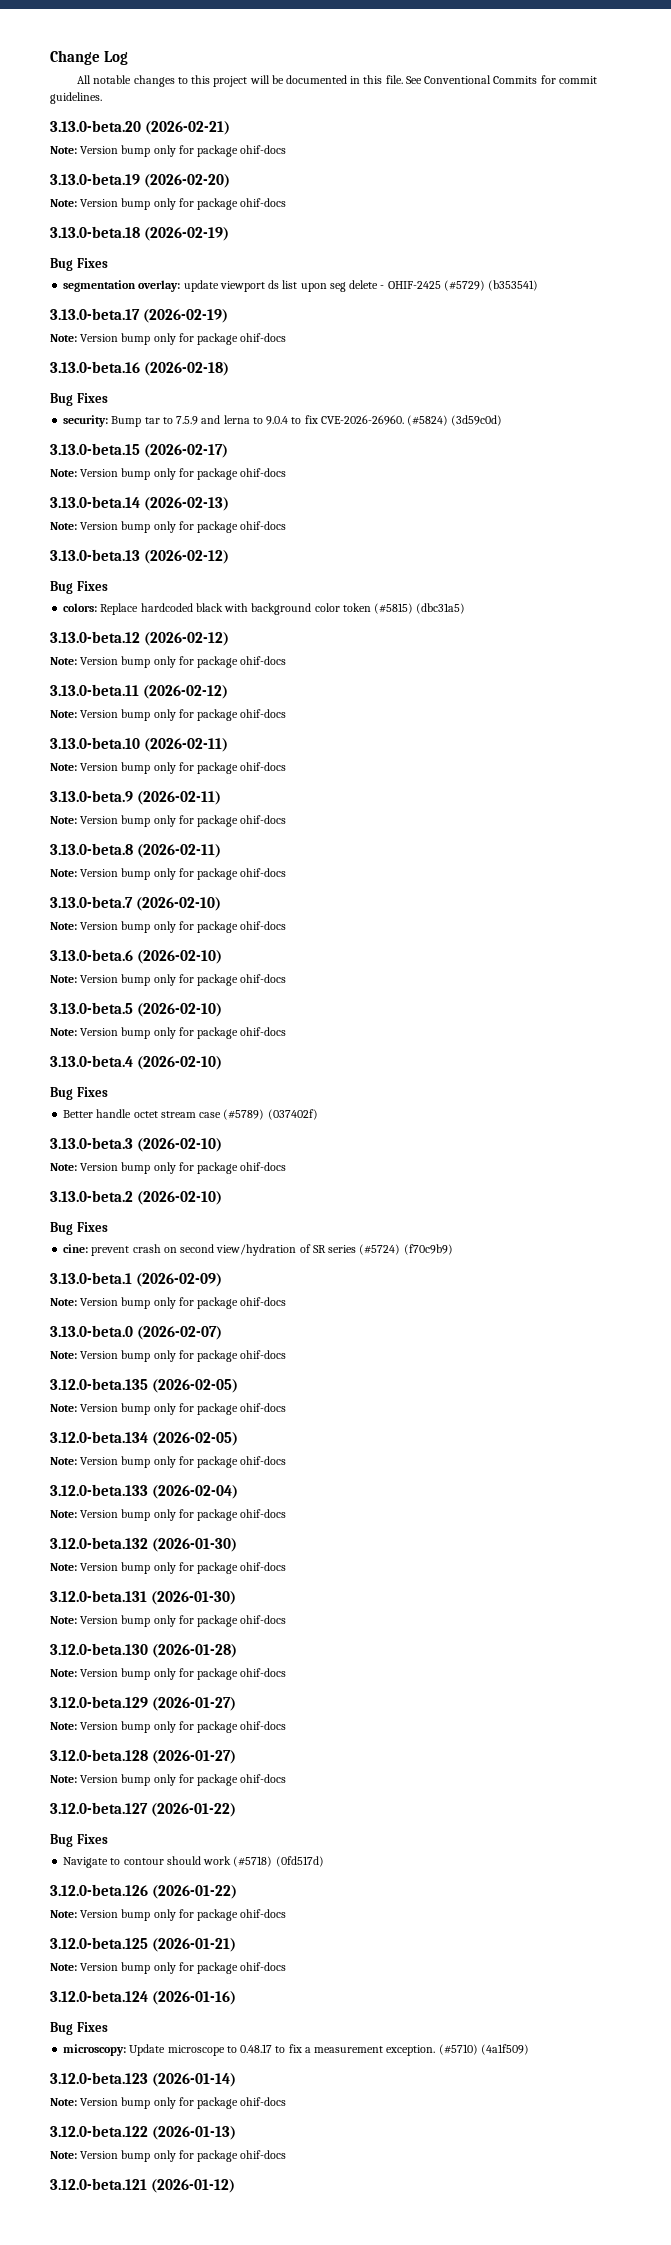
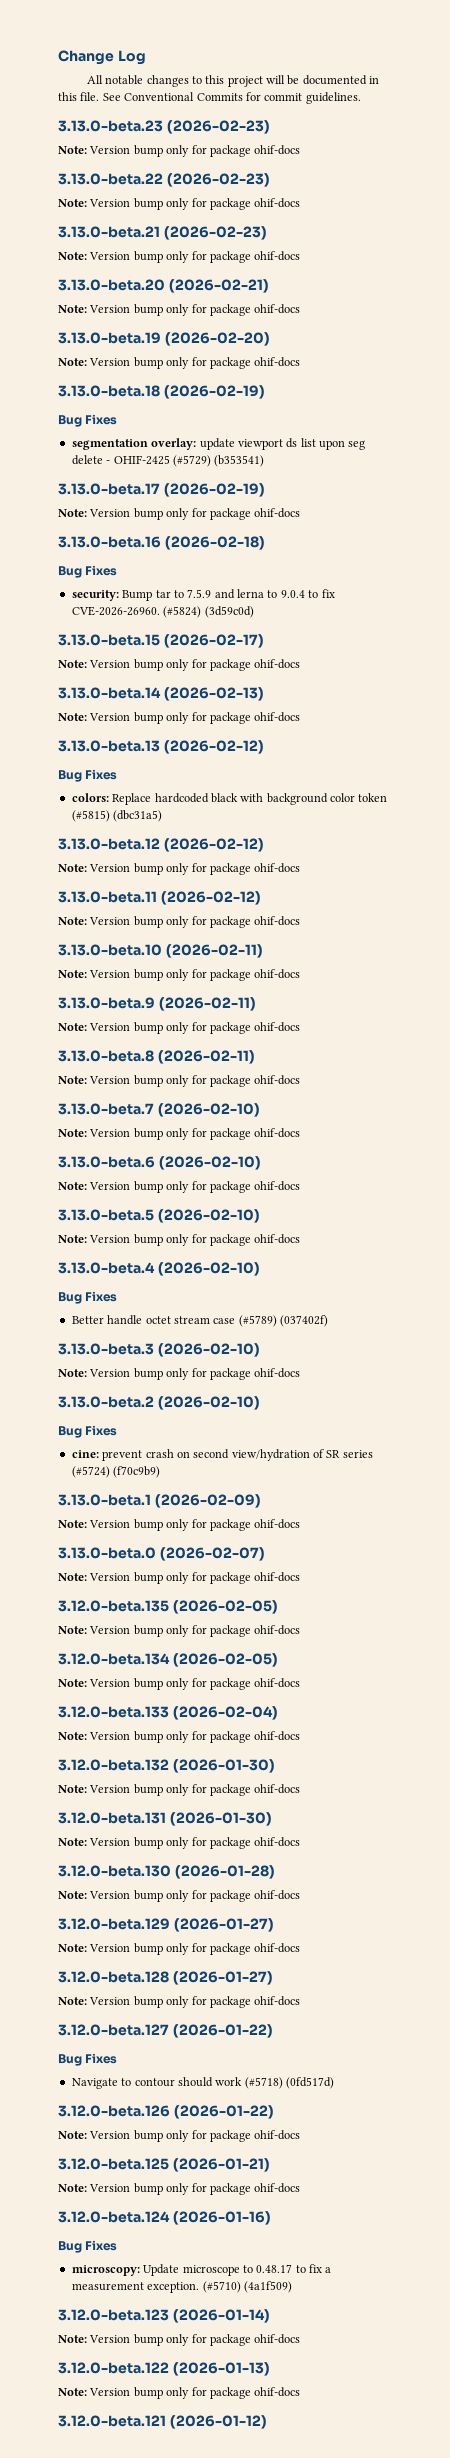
(102, 98) none -> [58,120,270,134] [58,145,301,157] [58,173,270,187] [58,198,301,210] [58,226,267,240] [58,251,301,263] // 3.13.0-beta.23 (2026-02-23) // Note: Version bump only for package ohif-docs // 3.13.0-beta.22 (2026-02-23) // Note: Version bump only for package ohif-docs // 3.13.0-beta.21 (2026-02-23) // Note: Version bump only for package ohif-docs

